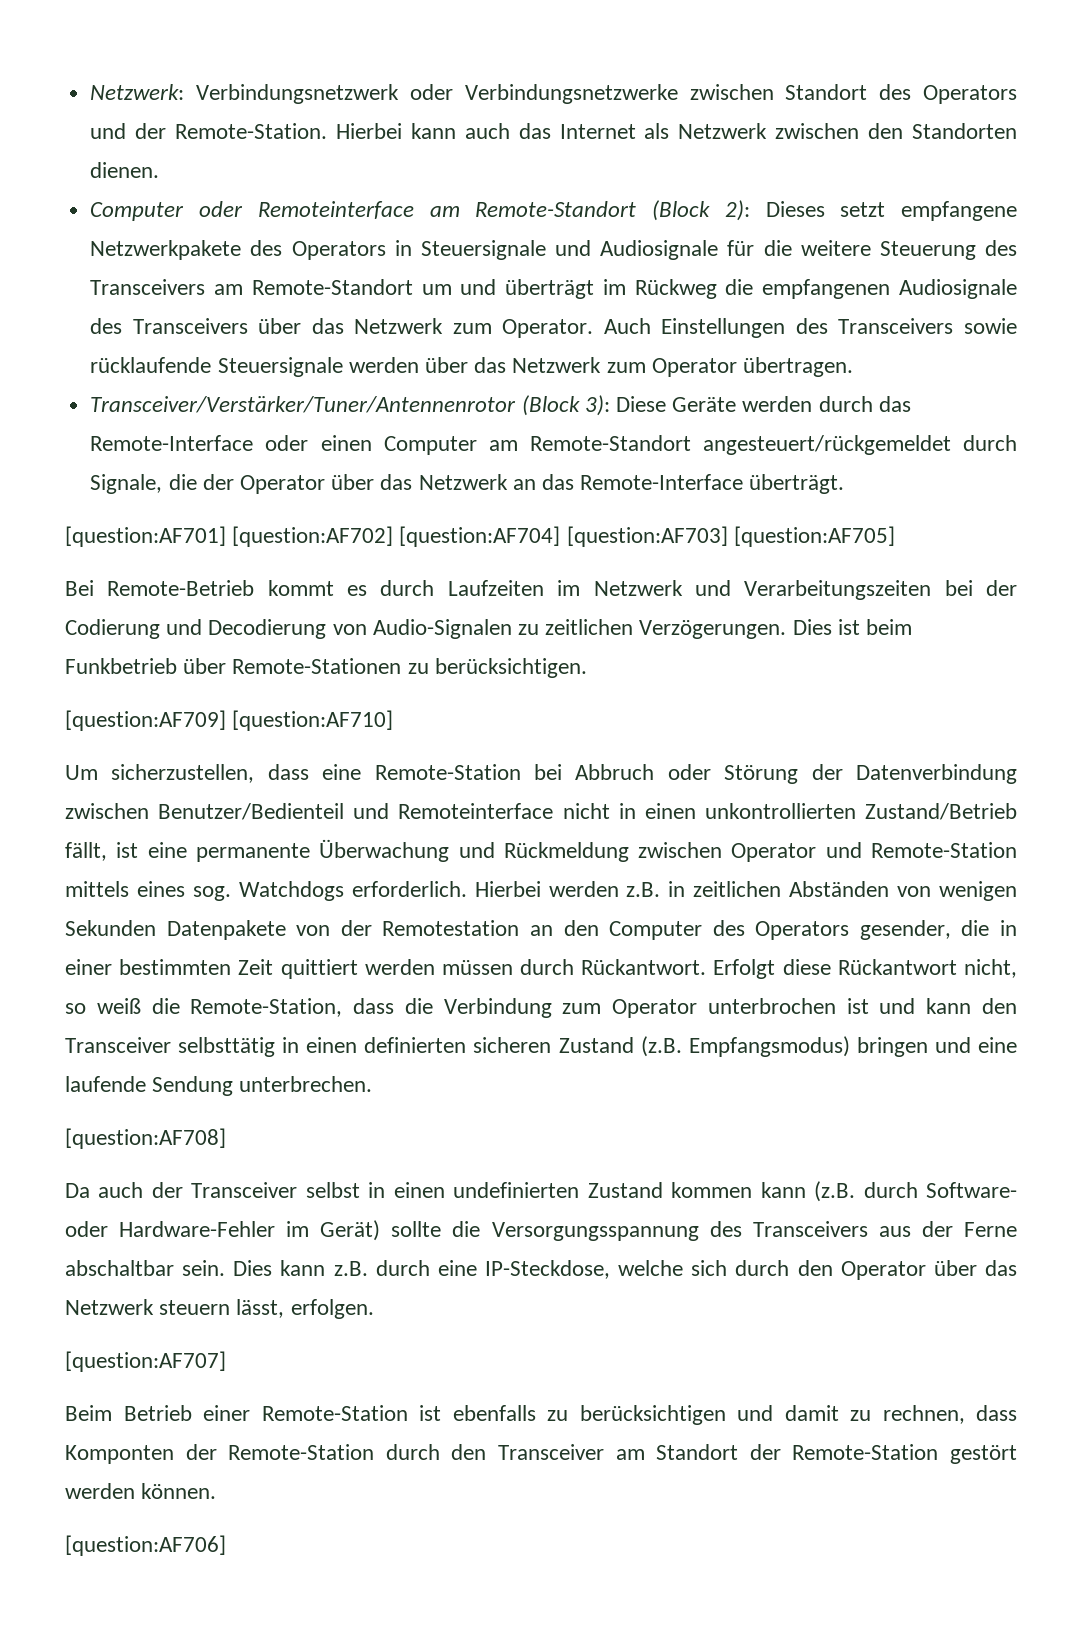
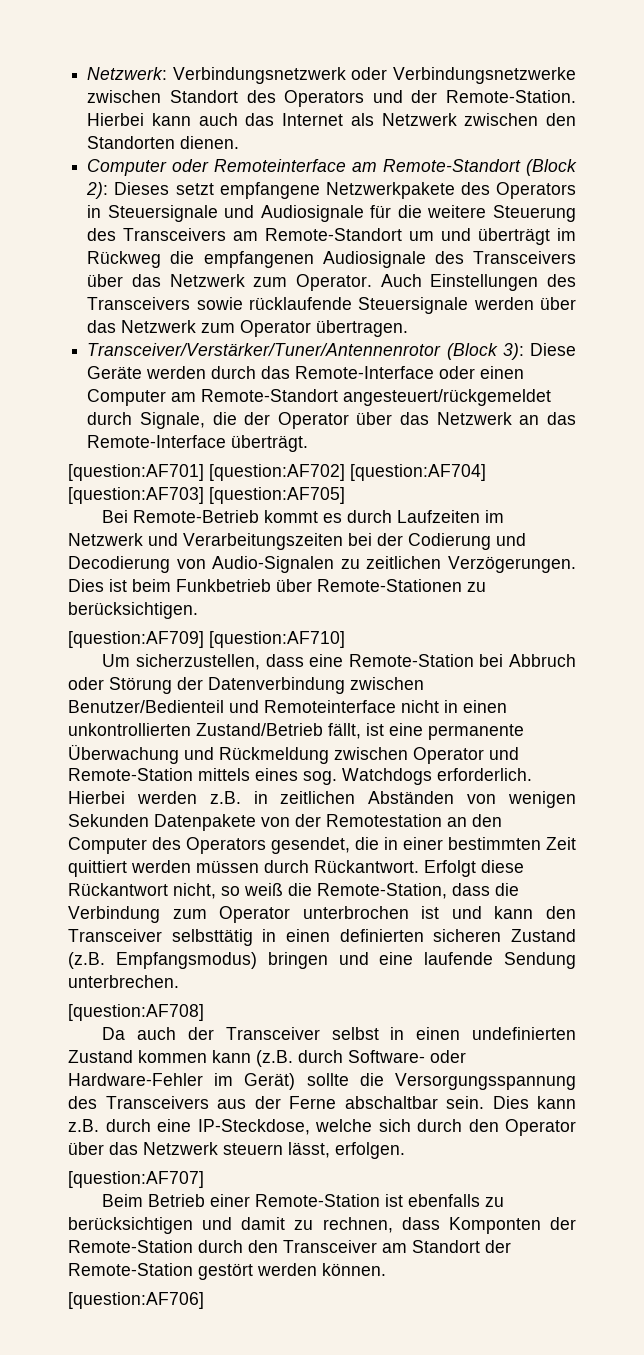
[859,920,951,940] gesender, -> [271,837,350,854] gesendet,

